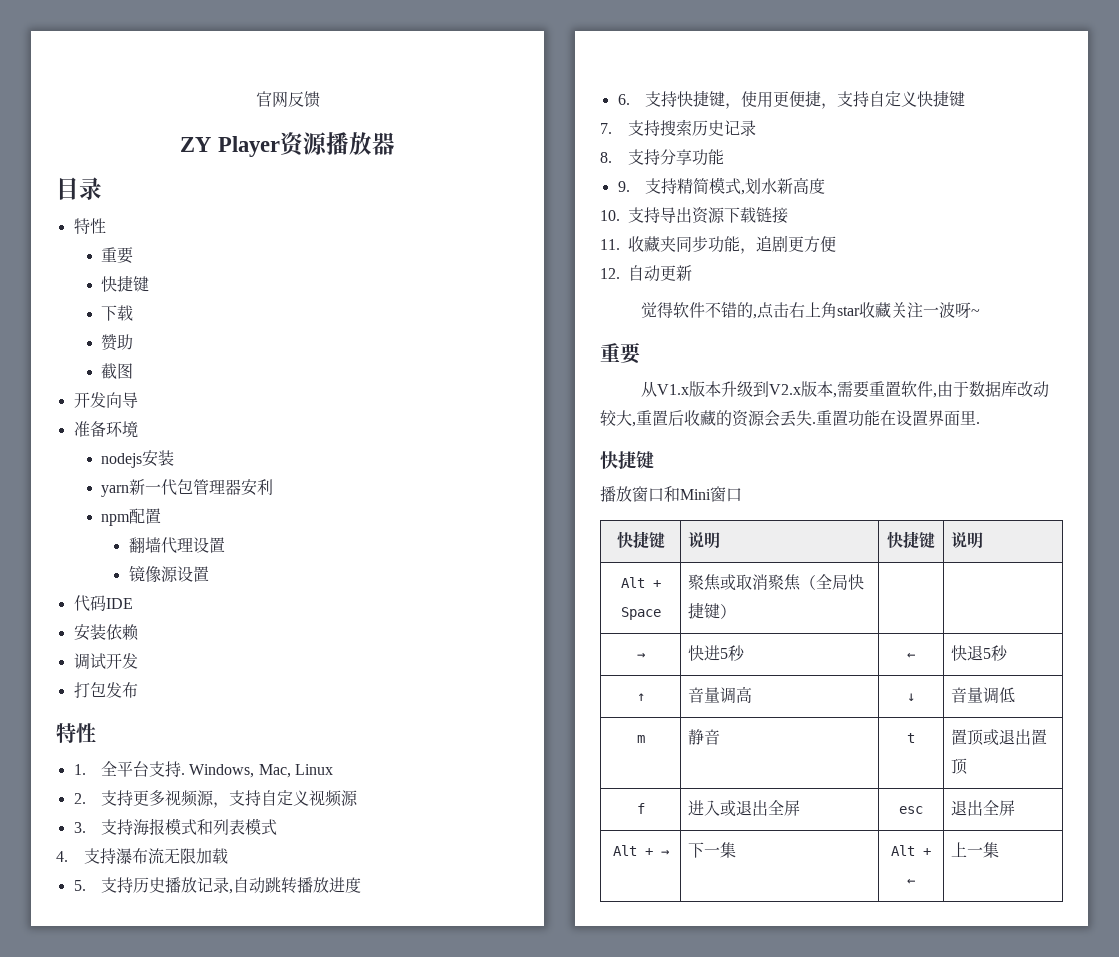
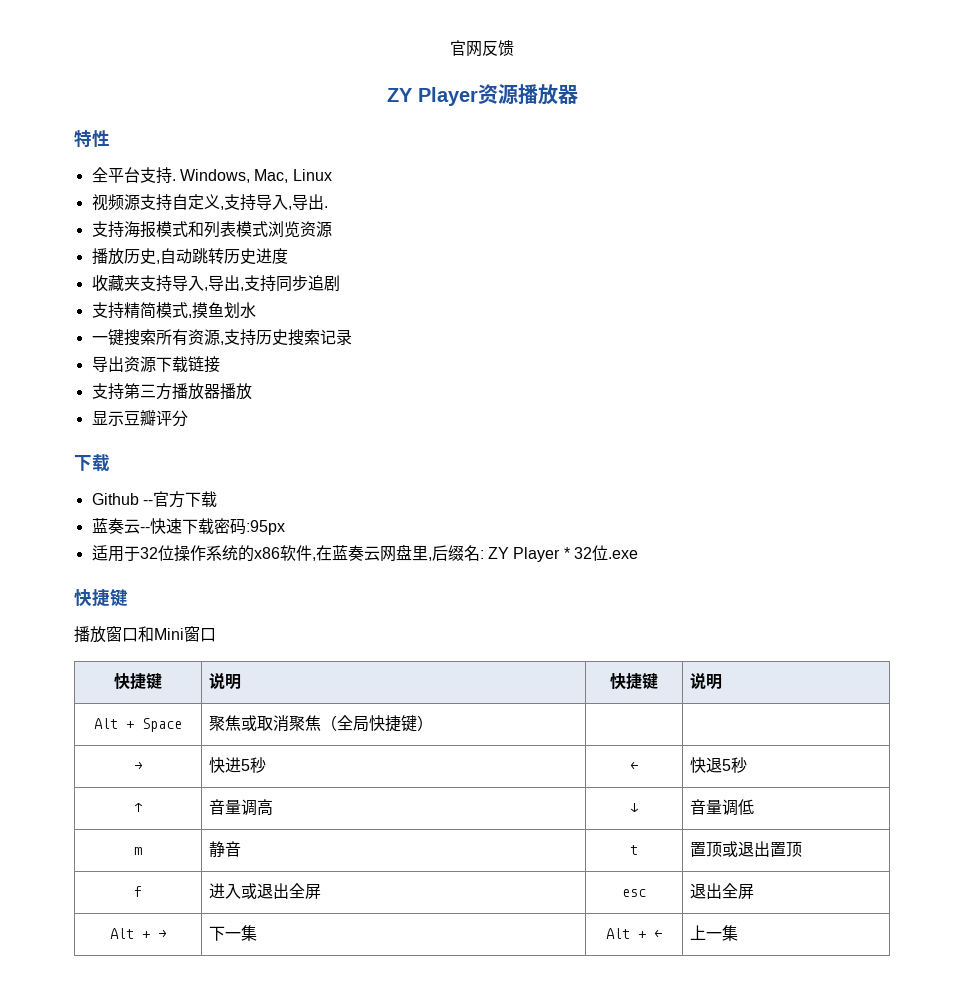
[56,177,102,200] [73,218,106,235] [101,247,134,264] [101,275,150,292] [101,305,134,321] [101,333,134,351] [101,363,134,379] [73,392,138,408] [73,421,138,438] [101,450,175,468] [101,479,274,497] [101,508,162,526] [128,537,225,554] [128,565,209,583] [73,595,133,612] [73,624,139,641] [73,653,138,670] [73,682,138,698] [56,723,96,743] [73,764,86,775] // 目录 // 特性 // 重要 // 快捷键 // 下载 // 赞助 // 截图 // 开发向导 // 准备环境 // nodejs安装 // yarn新一代包管理器安利 // npm配置 // 翻墙代理设置 // 镜像源设置 // 代码IDE // 安装依赖 // 调试开发 // 打包发布 // 特性 // 1. -> [74,130,110,148] // 特性 //
[73,790,359,808] [73,822,86,833] 2.支持更多视频源，支持自定义视频源 // 3. -> [91,194,328,211] 视频源支持自定义,支持导入,导出. //
[56,848,228,864] [73,877,230,893] // 4.支持瀑布流无限加载 // 5.支持历史播放记录 -> [267,221,332,238] [91,248,156,265] 浏览资源 // 播放历史
[297,877,330,893] 播放 -> [223,248,256,265] 历史
[617,90,966,109] [600,119,756,136] [600,149,724,166] [617,181,630,192] 6.支持快捷键，使用更便捷，支持自定义快捷键 // 7.支持搜索历史记录 // 8.支持分享功能 // 9. -> [91,275,340,292] 收藏夹支持导入,导出,支持同步追剧 //
(746, 192) none -> [191,302,224,319] 摸鱼
[777,177,826,194] [600,207,788,224] [600,235,836,254] [600,265,692,282] [640,302,980,319] [600,343,641,364] [640,381,1049,398] [600,410,980,427] 新高度 // 10.支持导出资源下载链接 // 11.收藏夹同步功能，追剧更方便 // 12.自动更新 // 觉得软件不错的,点击右上角star收藏关注一波呀~ // 重要 // 从V1.x版本升级到V2.x版本,需要重置软件,由于数据库改动较大,重置后收藏的资源会丢失.重置功能在设置界面里. -> [91,329,352,346] [91,356,220,373] [91,383,252,400] [91,410,188,427] [74,454,110,472] [91,491,217,508] [91,518,285,535] [91,544,638,562] // 一键搜索所有资源,支持历史搜索记录 // 导出资源下载链接 // 支持第三方播放器播放 // 显示豆瓣评分 // 下载 // Github --官方下载 // 蓝奏云--快速下载密码:95px // 适用于32位操作系统的x86软件,在蓝奏云网盘里,后缀名: ZY Player * 32位.exe

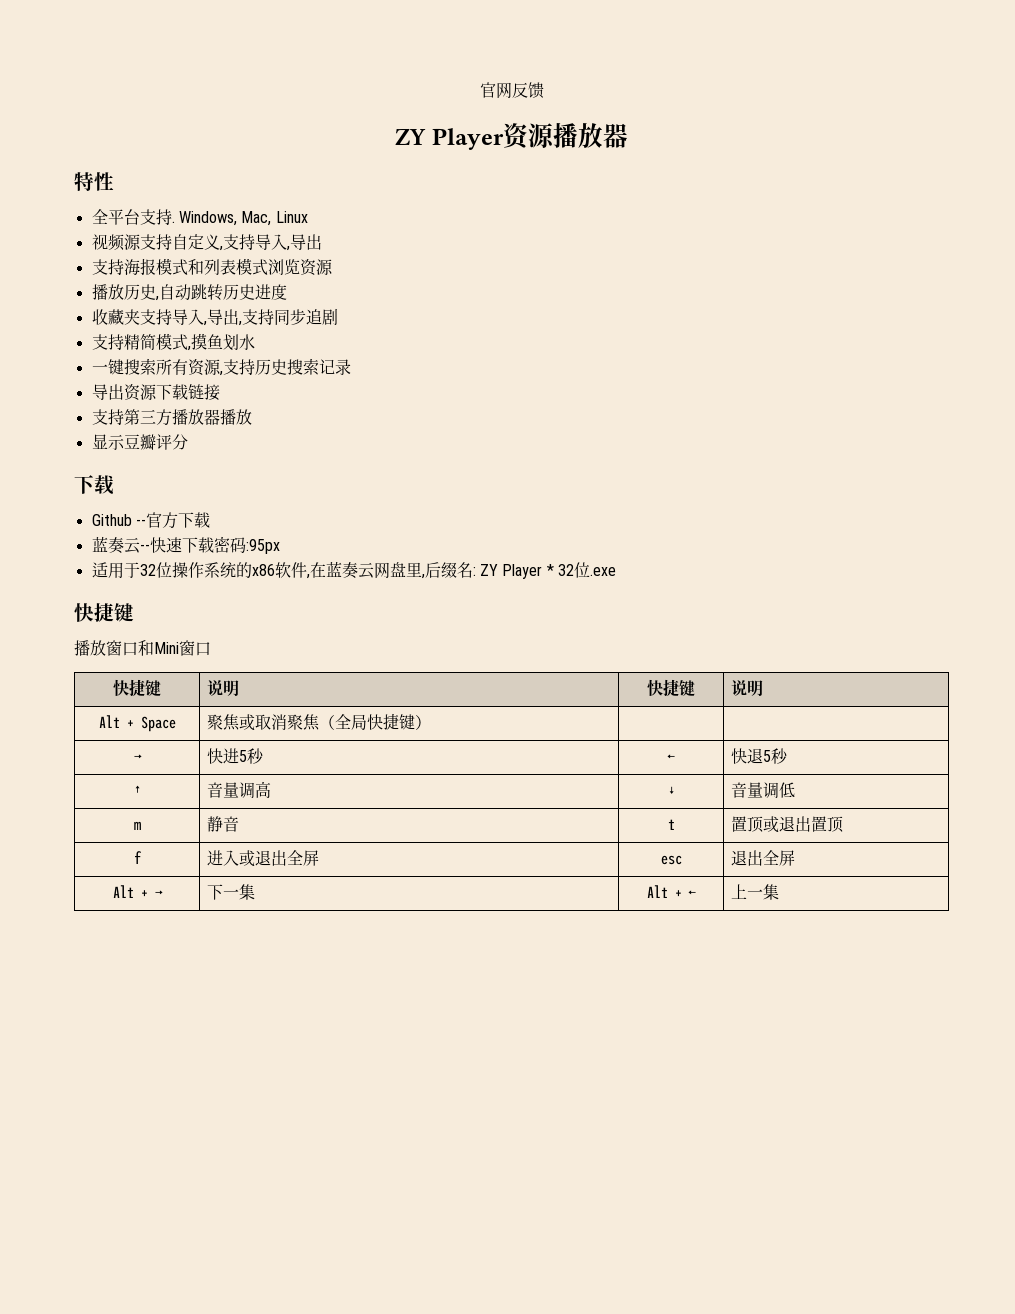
[323,206,328,208] . -> (322, 242) none

